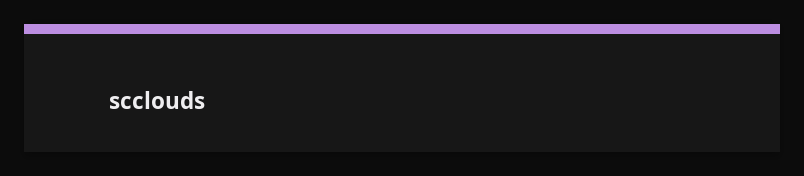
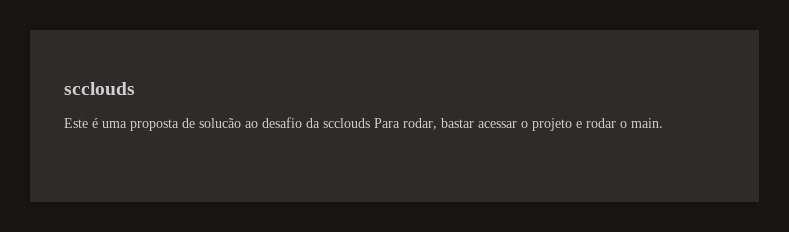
[109,91,205,109] scclouds -> [64,82,135,95] [64,117,663,131] scclouds // Este é uma proposta de solucão ao desafio da scclouds Para rodar, bastar acessar o projeto e rodar o main.

